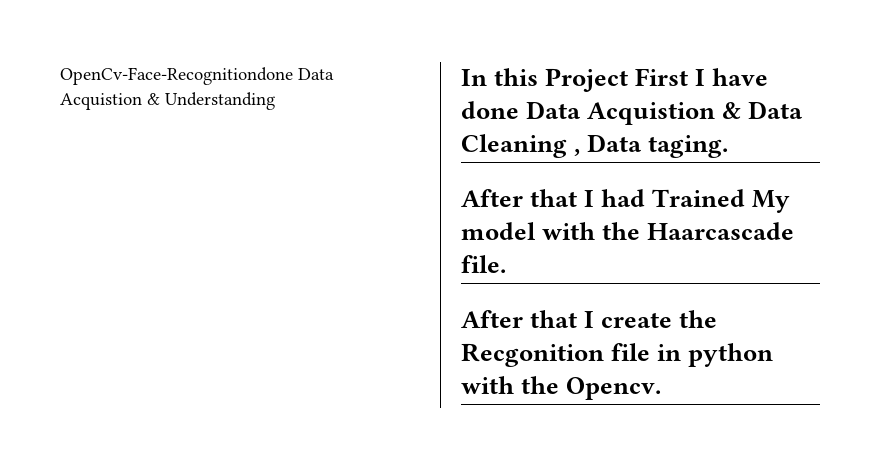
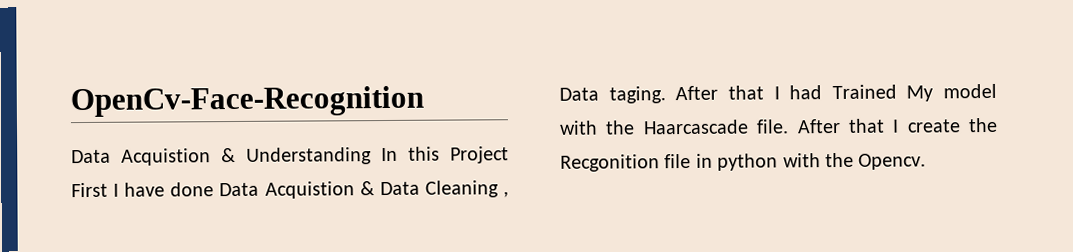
[60,67,293,85] OpenCv-Face-Recognitiondone -> [70,85,424,118] OpenCv-Face-Recognition //
(275, 101) // -> (372, 156) none
(729, 146) // -> (666, 95) none
(506, 264) // -> (790, 126) none

